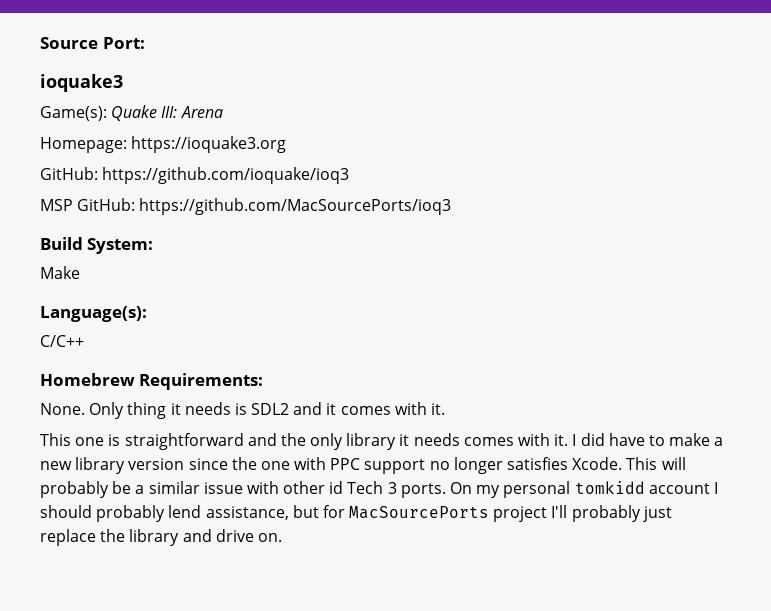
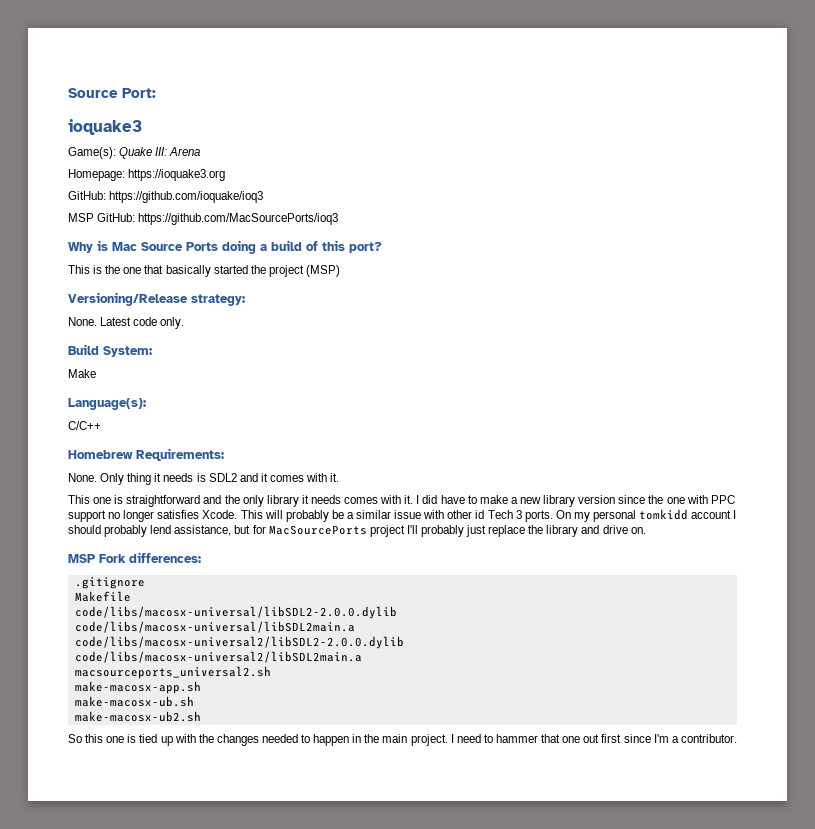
(452, 206) none -> [68,240,382,254] [68,265,340,277] [68,292,245,306] [68,317,185,329] // Why is Mac Source Ports doing a build of this port? // This is the one that basically started the project (MSP) // Versioning/Release strategy: // None. Latest code only.
(282, 537) none -> [68,552,201,563] [74,577,145,589] [74,591,131,602] [74,606,397,619] [74,621,355,633] [74,636,404,649] [74,651,362,663] [74,666,271,679] [74,681,201,694] [74,696,194,707] [74,711,201,722] [68,734,737,746] // MSP Fork differences: // .gitignore // Makefile // code/libs/macosx-universal/libSDL2-2.0.0.dylib // code/libs/macosx-universal/libSDL2main.a // code/libs/macosx-universal2/libSDL2-2.0.0.dylib // code/libs/macosx-universal2/libSDL2main.a // macsourceports_universal2.sh // make-macosx-app.sh // make-macosx-ub.sh // make-macosx-ub2.sh // So this one is tied up with the changes needed to happen in the main project. I need to hammer that one out first since I'm a contributor.

